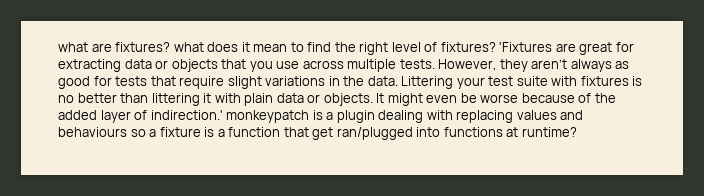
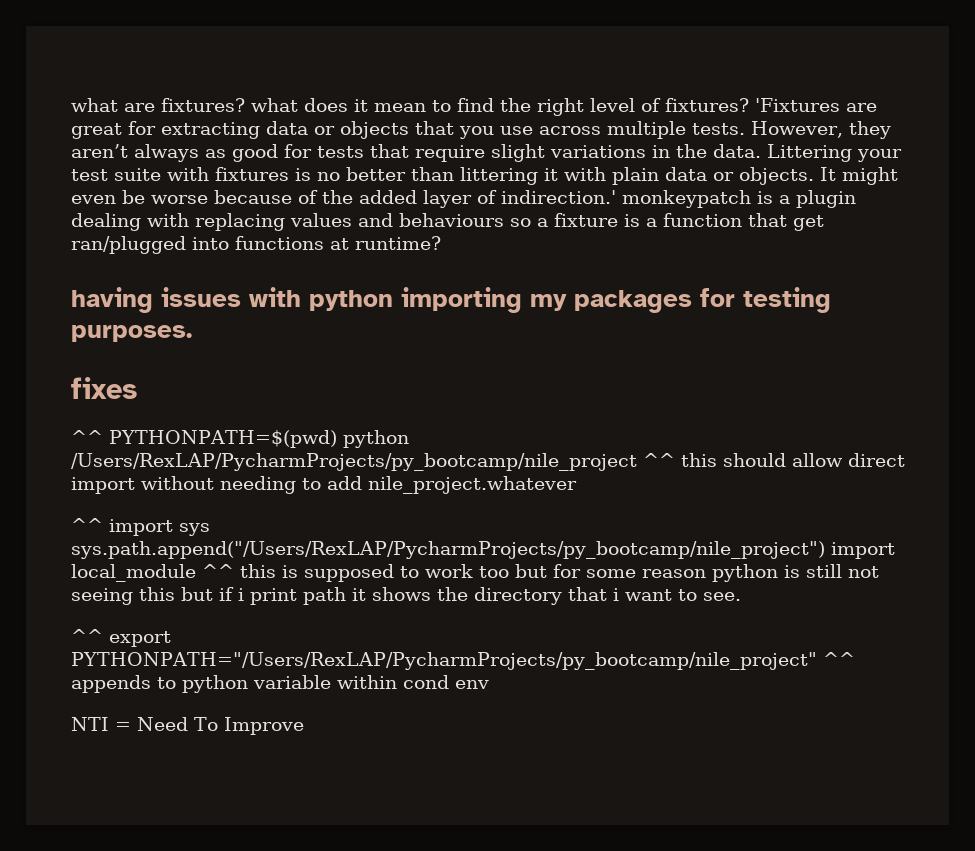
(577, 132) none -> [71,287,831,313] [71,325,192,342] [71,377,137,399] [71,430,409,448] [71,453,905,471] [71,476,577,494] [71,518,210,536] [71,541,895,559] [71,564,879,582] [71,587,741,605] [71,629,171,647] [71,652,855,670] [71,675,489,693] [71,717,304,735] // having issues with python importing my packages for testing purposes. // fixes // ^^ PYTHONPATH=$(pwd) python /Users/RexLAP/PycharmProjects/py_bootcamp/nile_project ^^ this should allow direct import without needing to add nile_project.whatever // ^^ import sys sys.path.append("/Users/RexLAP/PycharmProjects/py_bootcamp/nile_project") import local_module ^^ this is supposed to work too but for some reason python is still not seeing this but if i print path it shows the directory that i want to see. // ^^ export PYTHONPATH="/Users/RexLAP/PycharmProjects/py_bootcamp/nile_project" ^^ appends to python variable within cond env // NTI = Need To Improve

